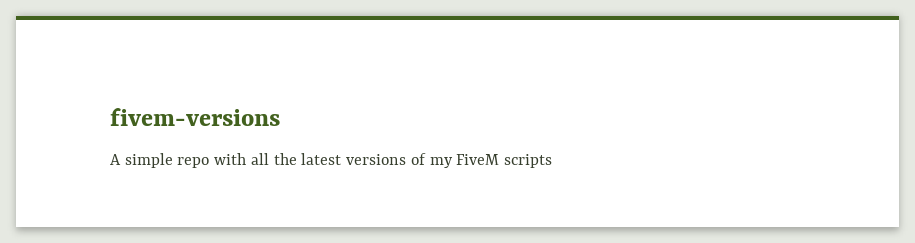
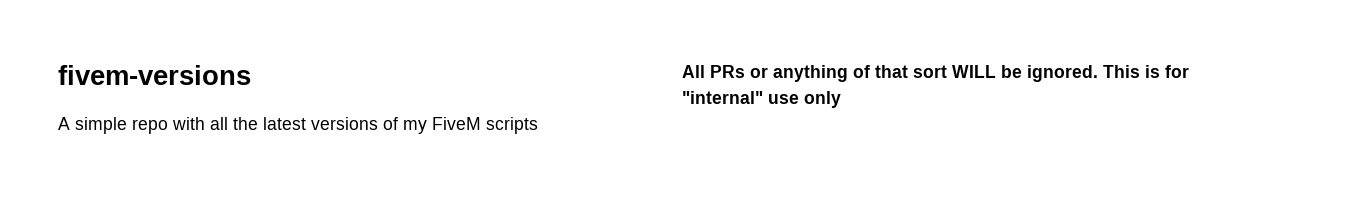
(552, 161) none -> [682,65,1189,82] [682,91,841,108] // All PRs or anything of that sort WILL be ignored. This is for "internal" use only

